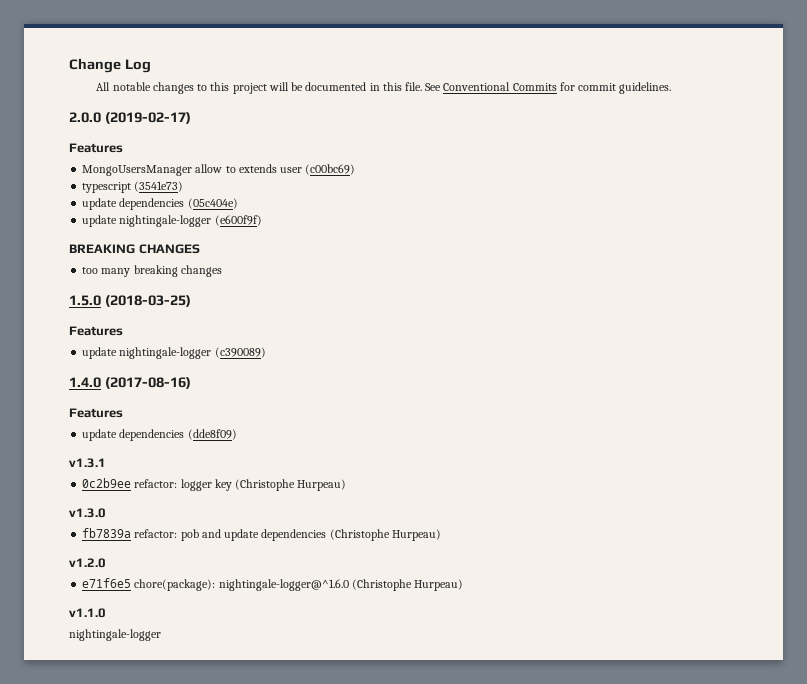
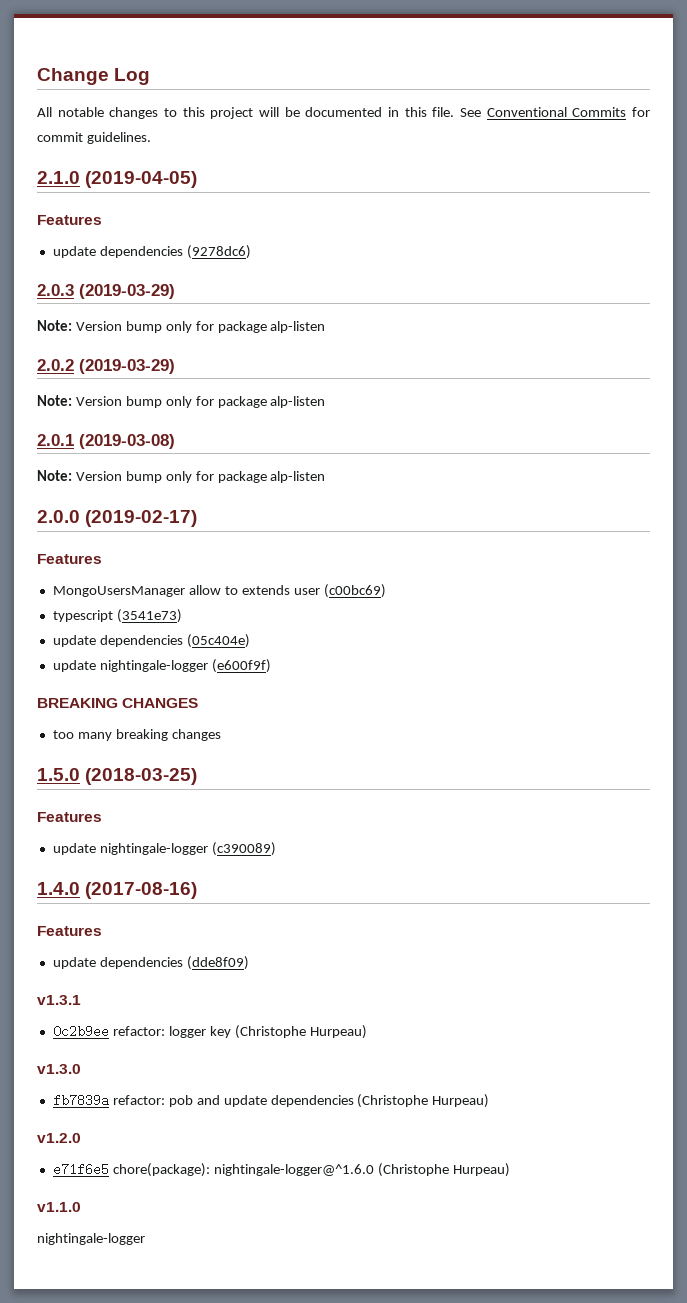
(672, 88) none -> [37,171,198,188] [37,215,102,225] [52,245,251,259] [37,284,175,299] [37,320,326,333] [37,359,175,374] [37,395,326,408] [37,434,175,449] [37,470,326,483] // 2.1.0 (2019-04-05) // Features // update dependencies (9278dc6) // 2.0.3 (2019-03-29) // Note: Version bump only for package alp-listen // 2.0.2 (2019-03-29) // Note: Version bump only for package alp-listen // 2.0.1 (2019-03-08) // Note: Version bump only for package alp-listen

